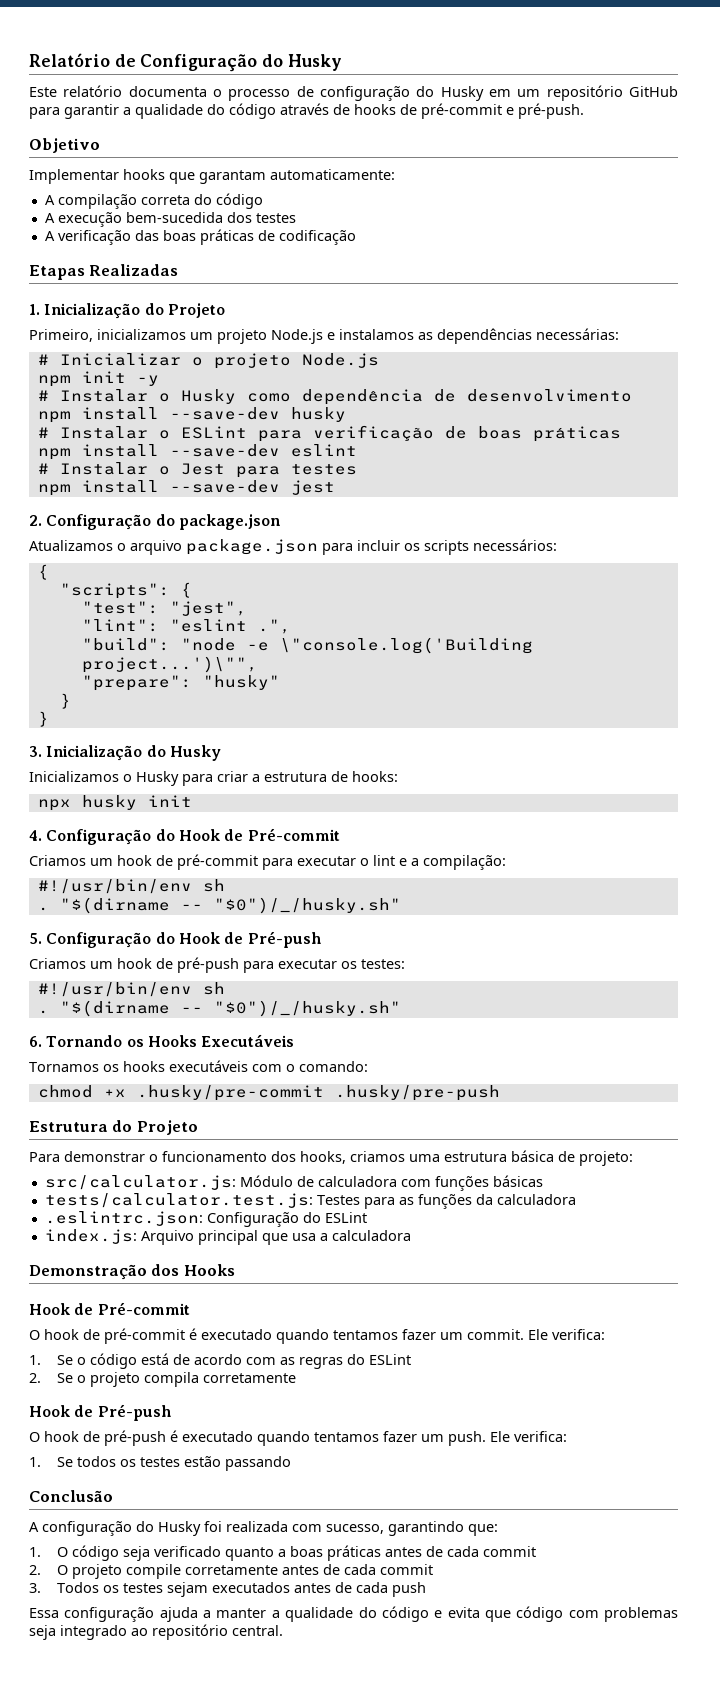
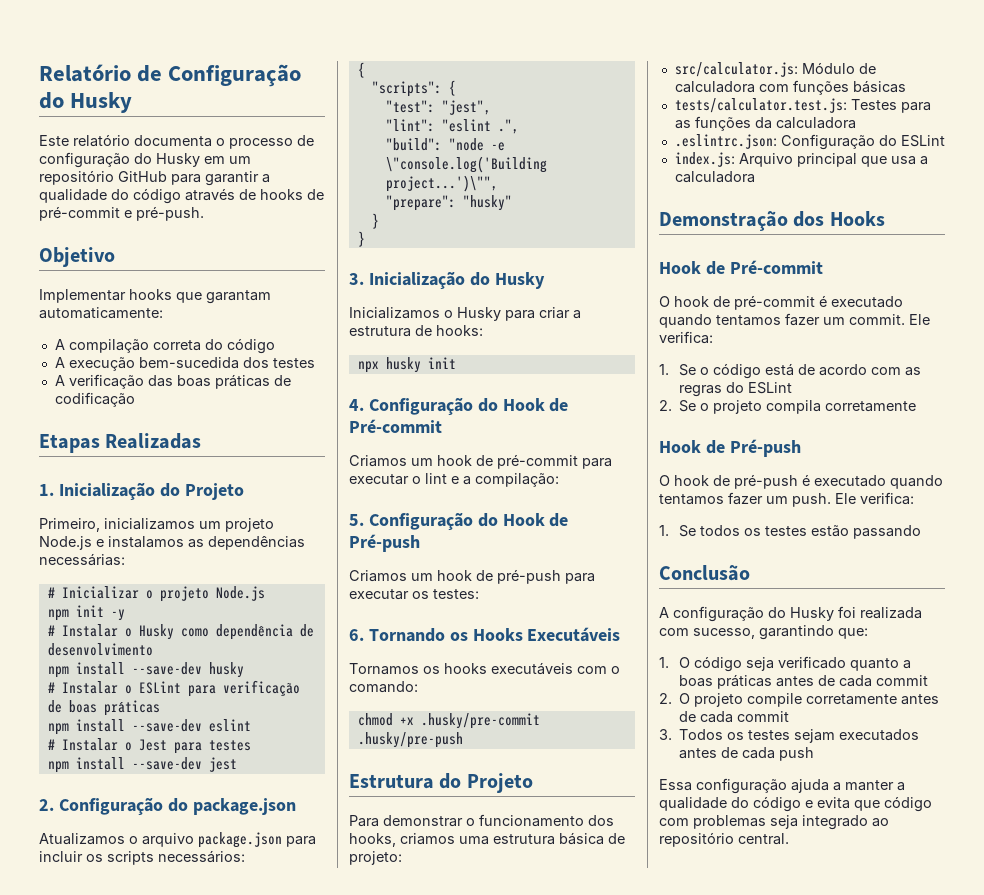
[37,879,225,894] [37,897,401,914] // #!/usr/bin/env sh // . "$(dirname -- "$0")/_/husky.sh" -> (559, 480) none
[37,982,225,997] [37,1000,401,1017] // #!/usr/bin/env sh // . "$(dirname -- "$0")/_/husky.sh" -> (479, 594) none

